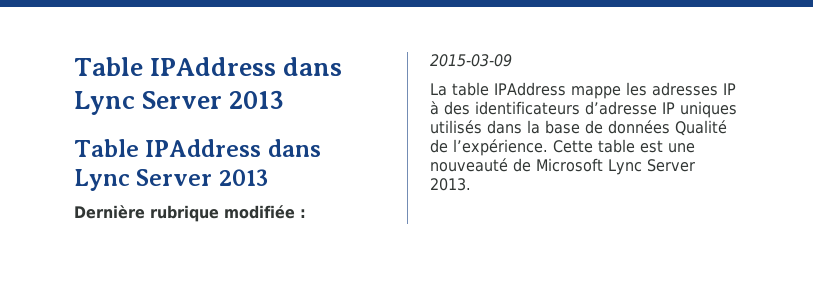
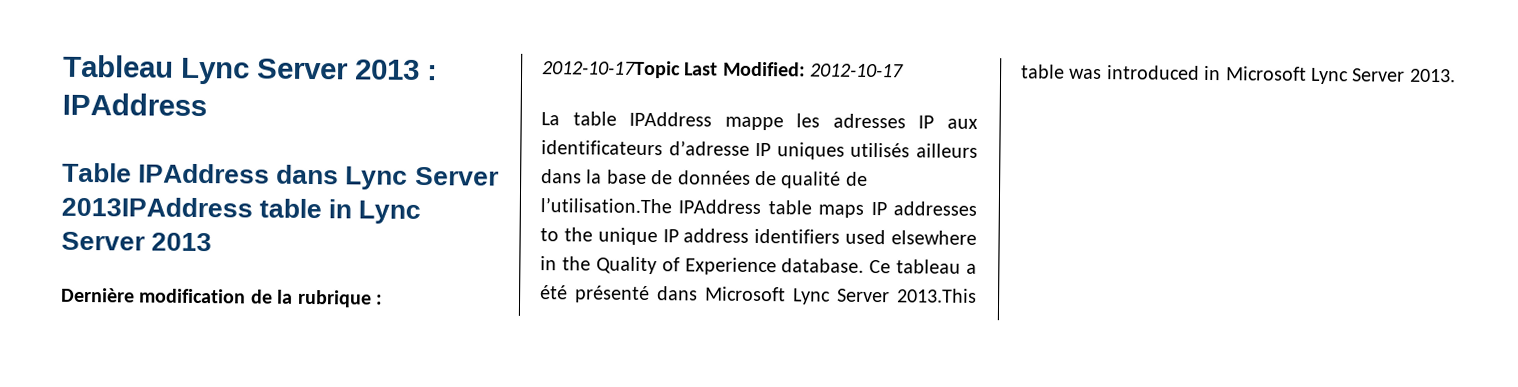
[74,57,343,76] [74,90,285,115] [74,139,321,157] [74,169,268,191] [74,205,306,222] [430,54,512,67] Table IPAddress dans Lync Server 2013 // Table IPAddress dans Lync Server 2013 // Dernière rubrique modifiée : 2015-03-09 -> [63,54,438,85] [62,92,207,117] [62,162,499,190] [61,196,422,224] [61,231,213,252] [61,287,383,308] [542,60,905,79] Tableau Lync Server 2013 : IPAddress // Table IPAddress dans Lync Server 2013IPAddress table in Lync Server 2013 // Dernière modification de la rubrique : 2012-10-17Topic Last Modified: 2012-10-17
[430,101,470,115] à des -> [947,118,978,129] aux
(482, 127) none -> [916,143,978,158] ailleurs
[675,120,727,136] [430,139,695,156] [430,158,531,172] Qualité de l’expérience. Cette table est une nouveauté de -> [755,170,868,189] [540,197,977,218] [540,227,977,246] [540,256,977,276] [540,285,977,305] [1021,64,1222,81] de qualité de l’utilisation.The IPAddress table maps IP addresses to the unique IP address identifiers used elsewhere in the Quality of Experience database. Ce tableau a été présenté dans Microsoft Lync Server 2013.This table was introduced in

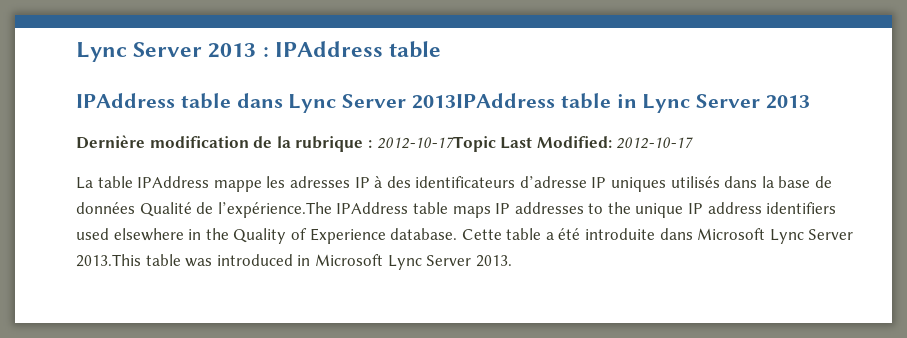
[63,54,174,78] Tableau -> (76, 52) none
[62,162,271,184] // Table IPAddress -> [389,41,442,58] [76,93,231,109] table // IPAddress table
[947,118,978,129] aux -> [374,176,411,188] à des
[916,143,978,158] ailleurs -> (720, 182) none
[755,170,868,189] [540,197,672,214] de qualité de l’utilisation.The -> [139,202,332,218] Qualité de l’expérience.The
[869,259,962,274] Ce tableau -> [461,228,542,240] Cette table
[575,285,650,304] présenté -> [585,228,656,240] introduite

